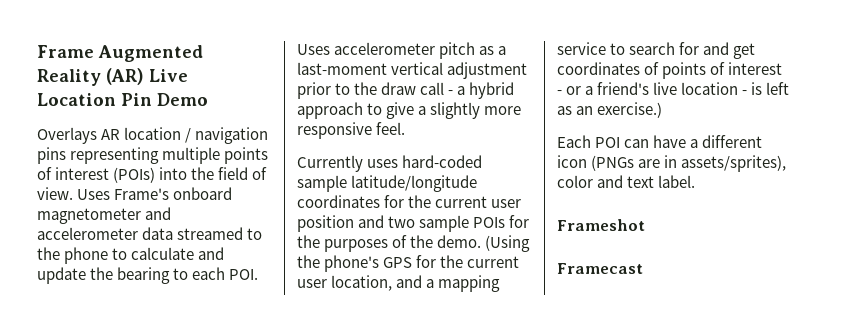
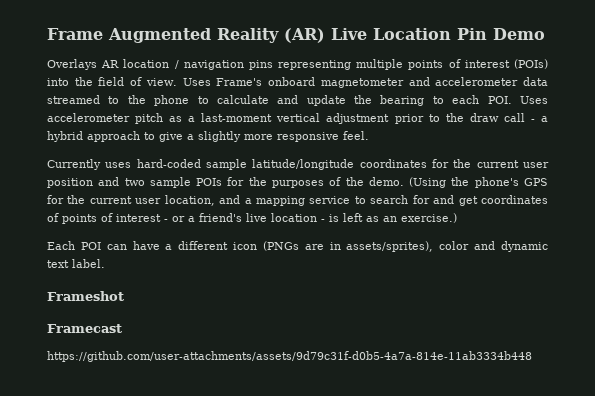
(624, 181) none -> [501,241,549,252] dynamic
(643, 268) none -> [47,351,532,362] // https://github.com/user-attachments/assets/9d79c31f-d0b5-4a7a-814e-11ab3334b448

